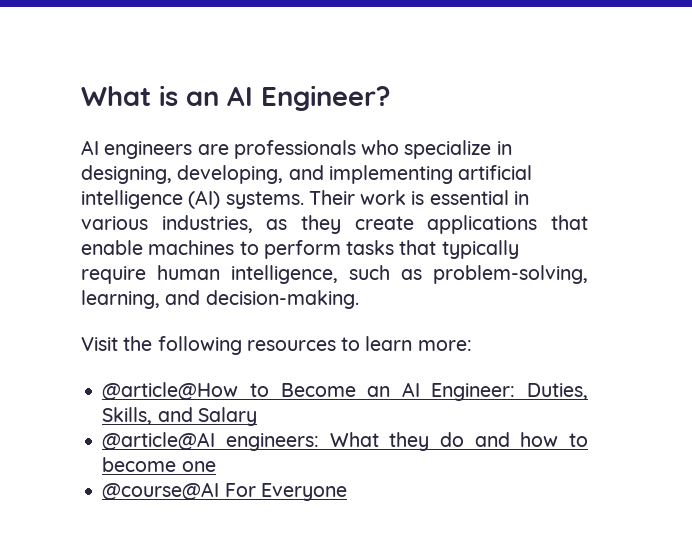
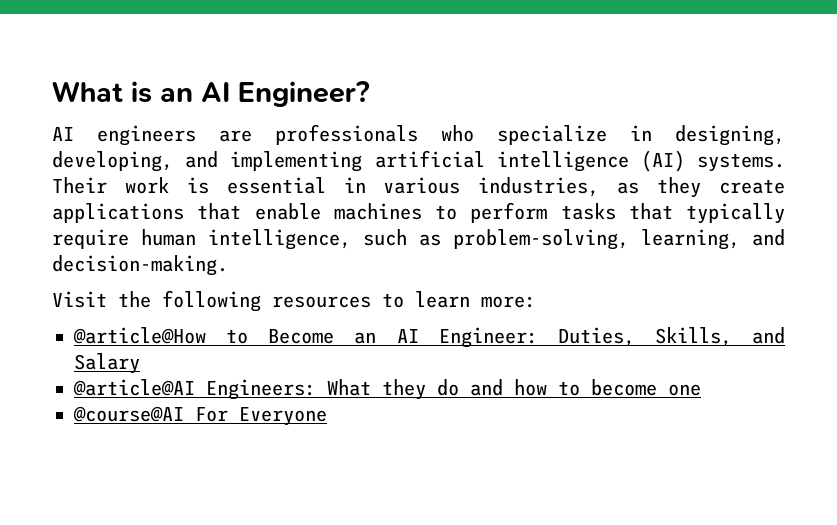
[226,433,320,451] engineers: -> [206,379,316,400] Engineers:

